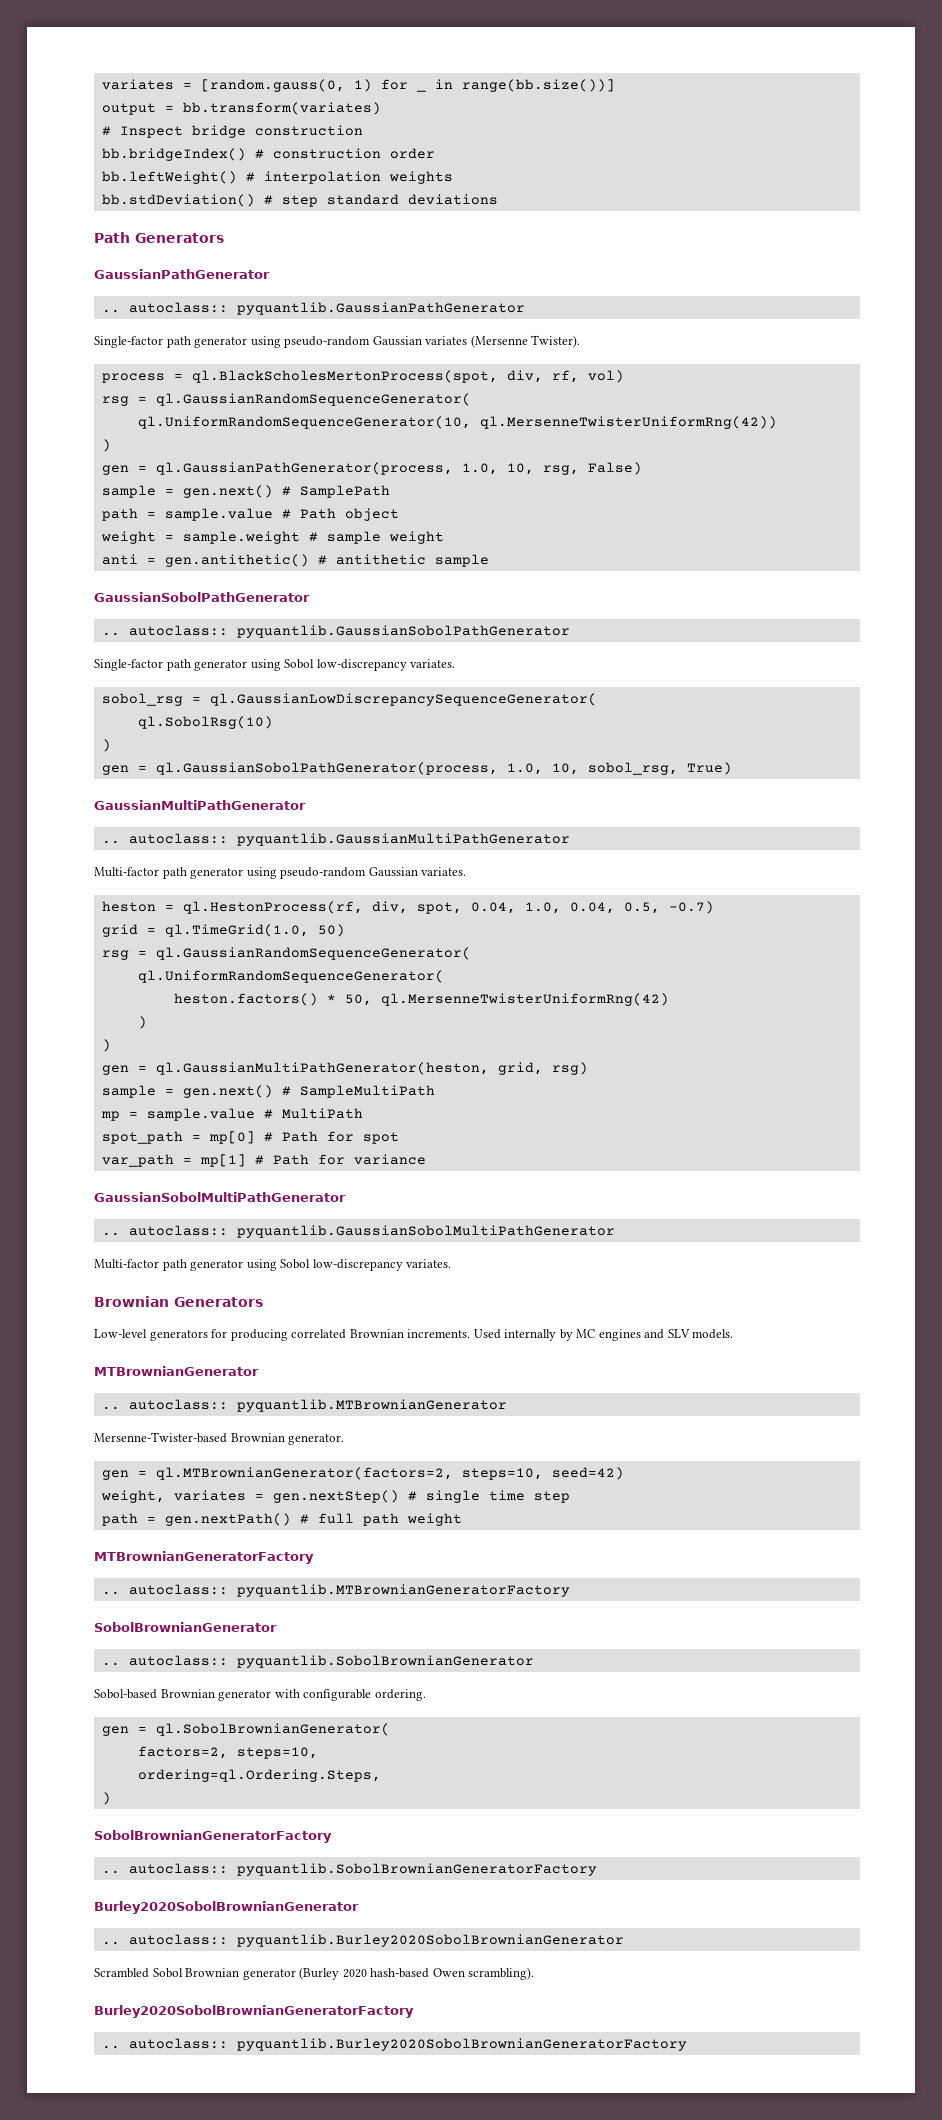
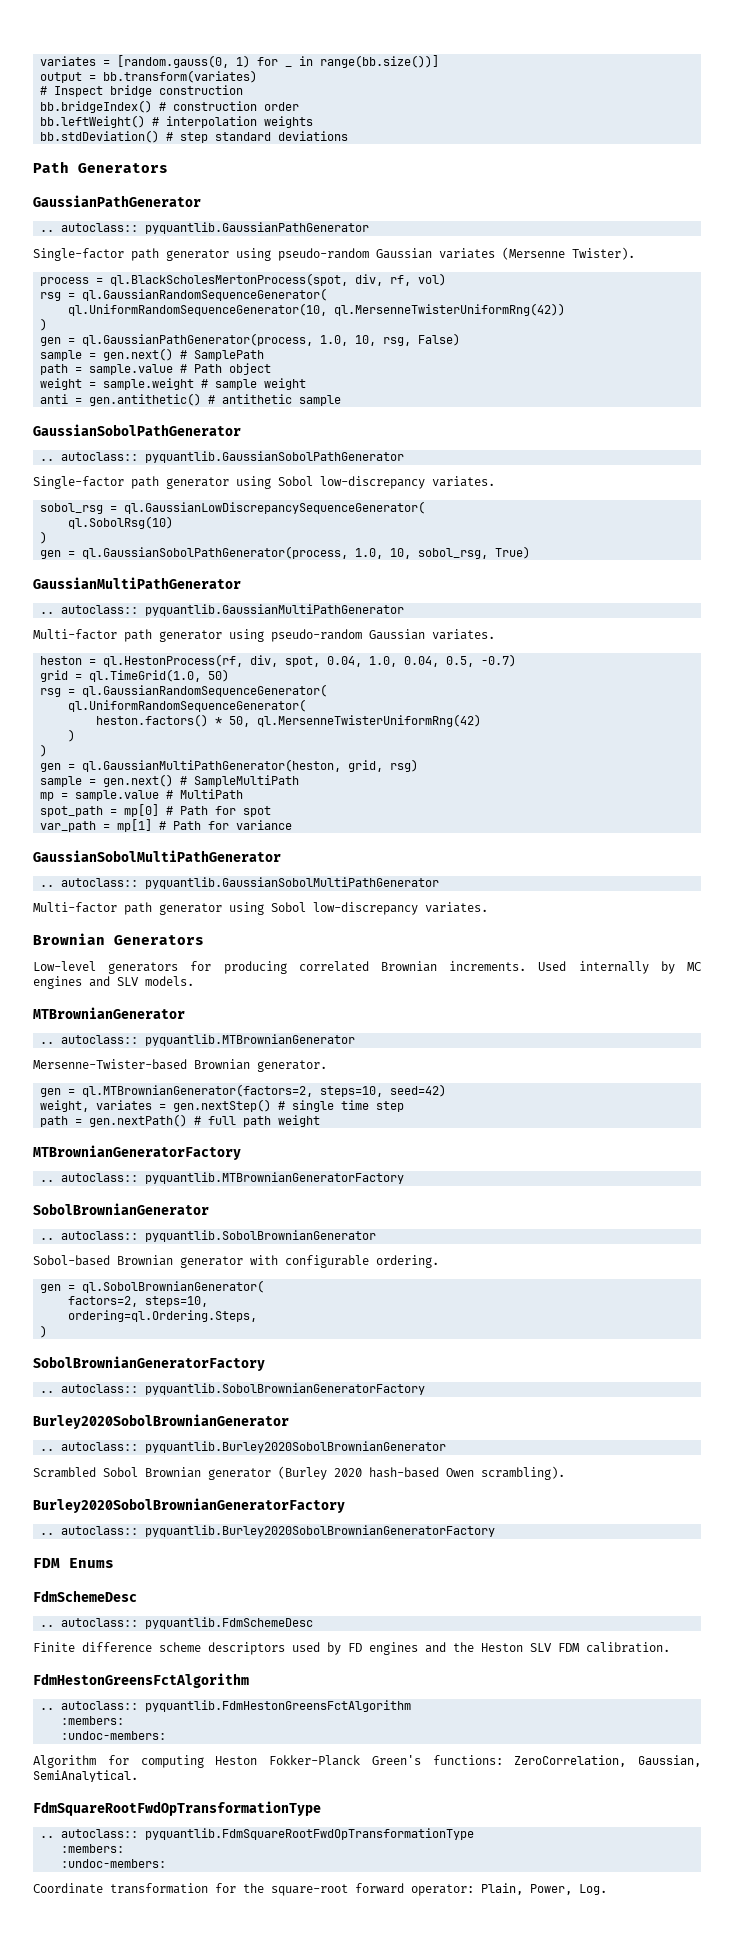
(687, 2044) none -> [33,1558,114,1568] [33,1590,137,1602] [40,1617,314,1629] [33,1642,670,1655] [33,1673,249,1688] [40,1700,412,1712] [61,1716,125,1725] [61,1731,167,1740] [33,1755,701,1768] [33,1770,138,1782] [33,1801,321,1816] [40,1828,475,1840] [61,1844,125,1853] [61,1859,167,1868] [33,1883,607,1896] // FDM Enums // FdmSchemeDesc // .. autoclass:: pyquantlib.FdmSchemeDesc // Finite difference scheme descriptors used by FD engines and the Heston SLV FDM calibration. // FdmHestonGreensFctAlgorithm // .. autoclass:: pyquantlib.FdmHestonGreensFctAlgorithm // :members: // :undoc-members: // Algorithm for computing Heston Fokker-Planck Green's functions: ZeroCorrelation, Gaussian, SemiAnalytical. // FdmSquareRootFwdOpTransformationType // .. autoclass:: pyquantlib.FdmSquareRootFwdOpTransformationType // :members: // :undoc-members: // Coordinate transformation for the square-root forward operator: Plain, Power, Log.

